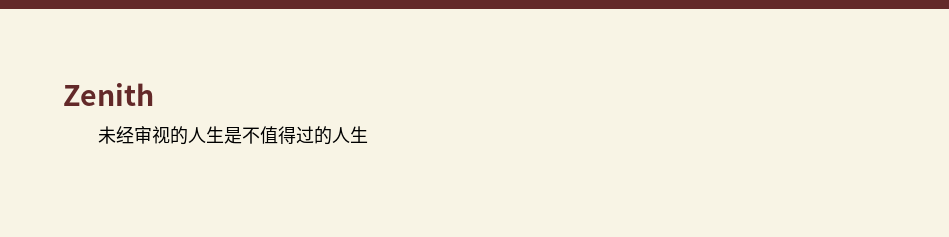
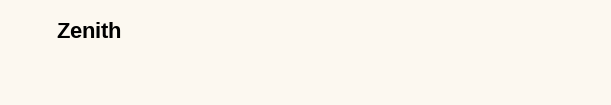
[98,126,369,145] // 未经审视的人生是不值得过的人生 -> (121, 30) none

